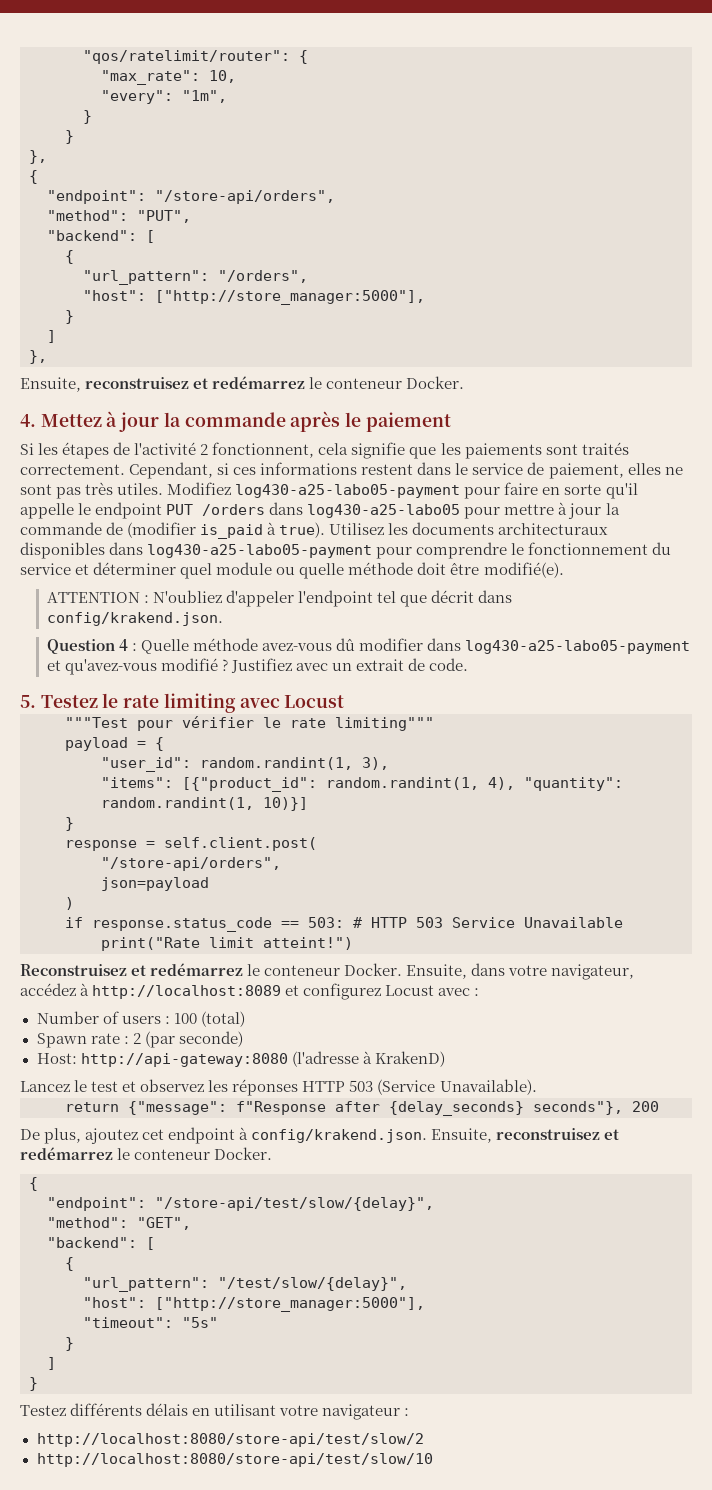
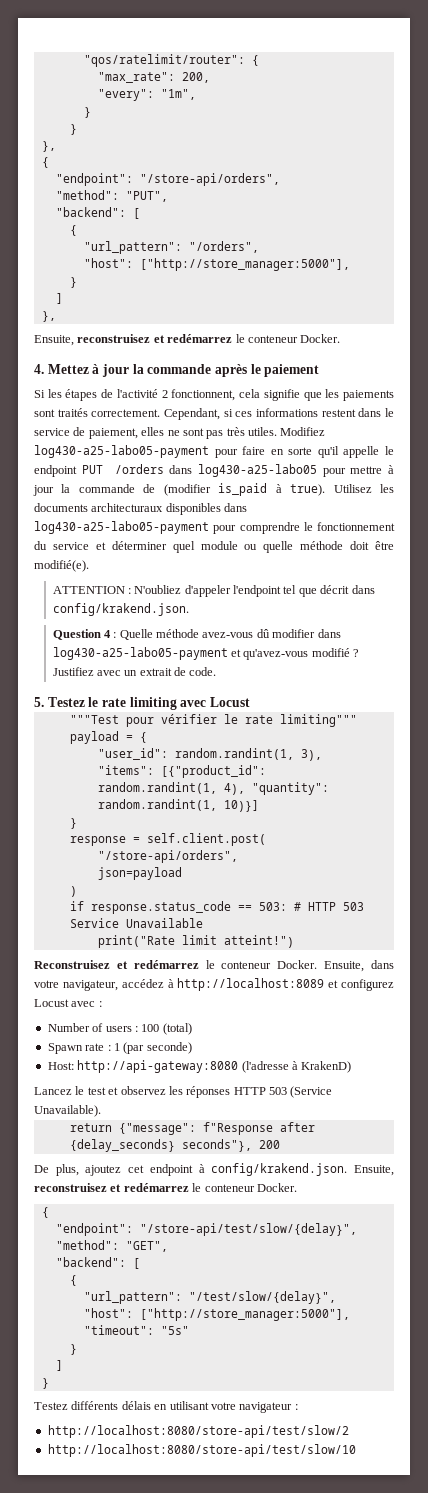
[209,70,236,83] 10, -> [181,72,210,83] 200,
[132,1033,141,1044] 2 -> [113,1043,120,1051] 1

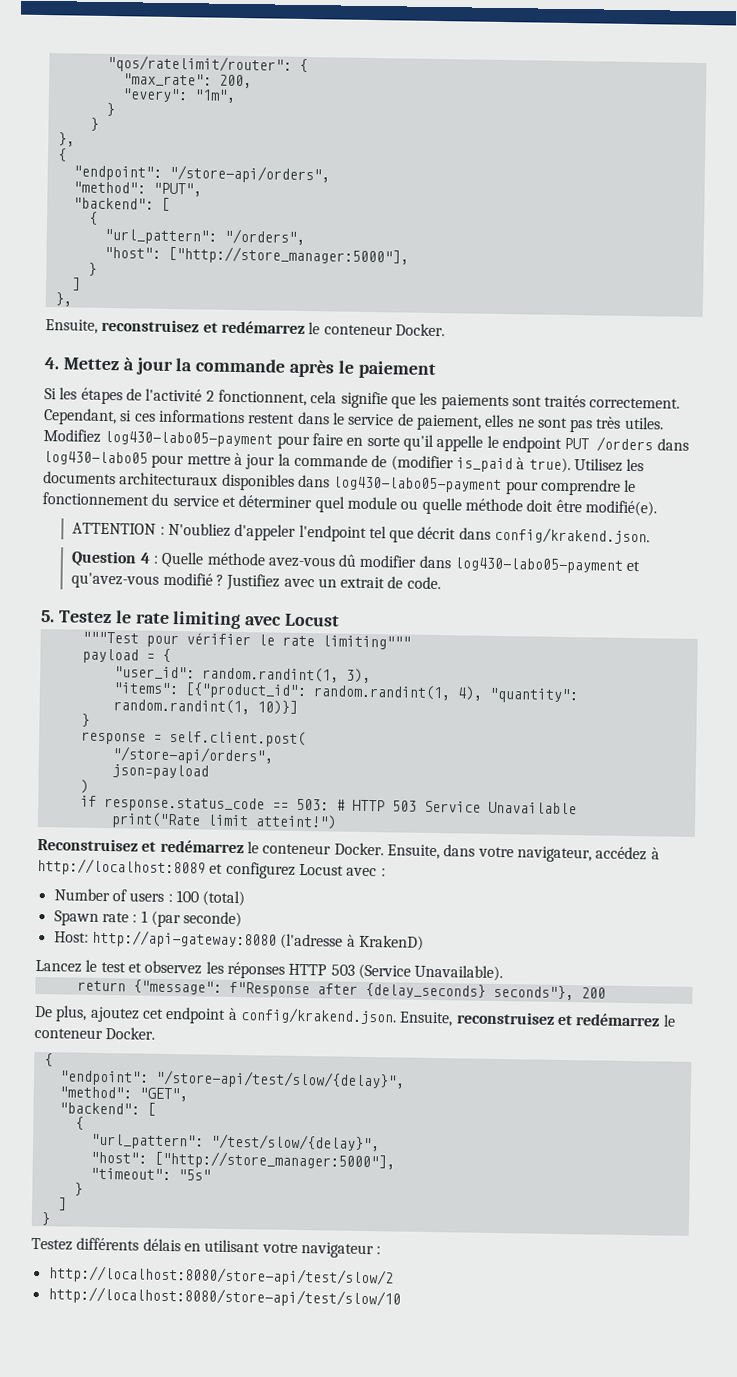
[34,445,209,458] log430-a25-labo05-payment -> [104,430,274,448] log430-labo05-payment
[197,464,317,477] log430-a25-labo05 -> [43,451,148,466] log430-labo05
[34,521,209,534] log430-a25-labo05-payment -> [333,476,503,494] log430-labo05-payment
[52,647,228,660] log430-a25-labo05-payment -> [454,557,624,574] log430-labo05-payment

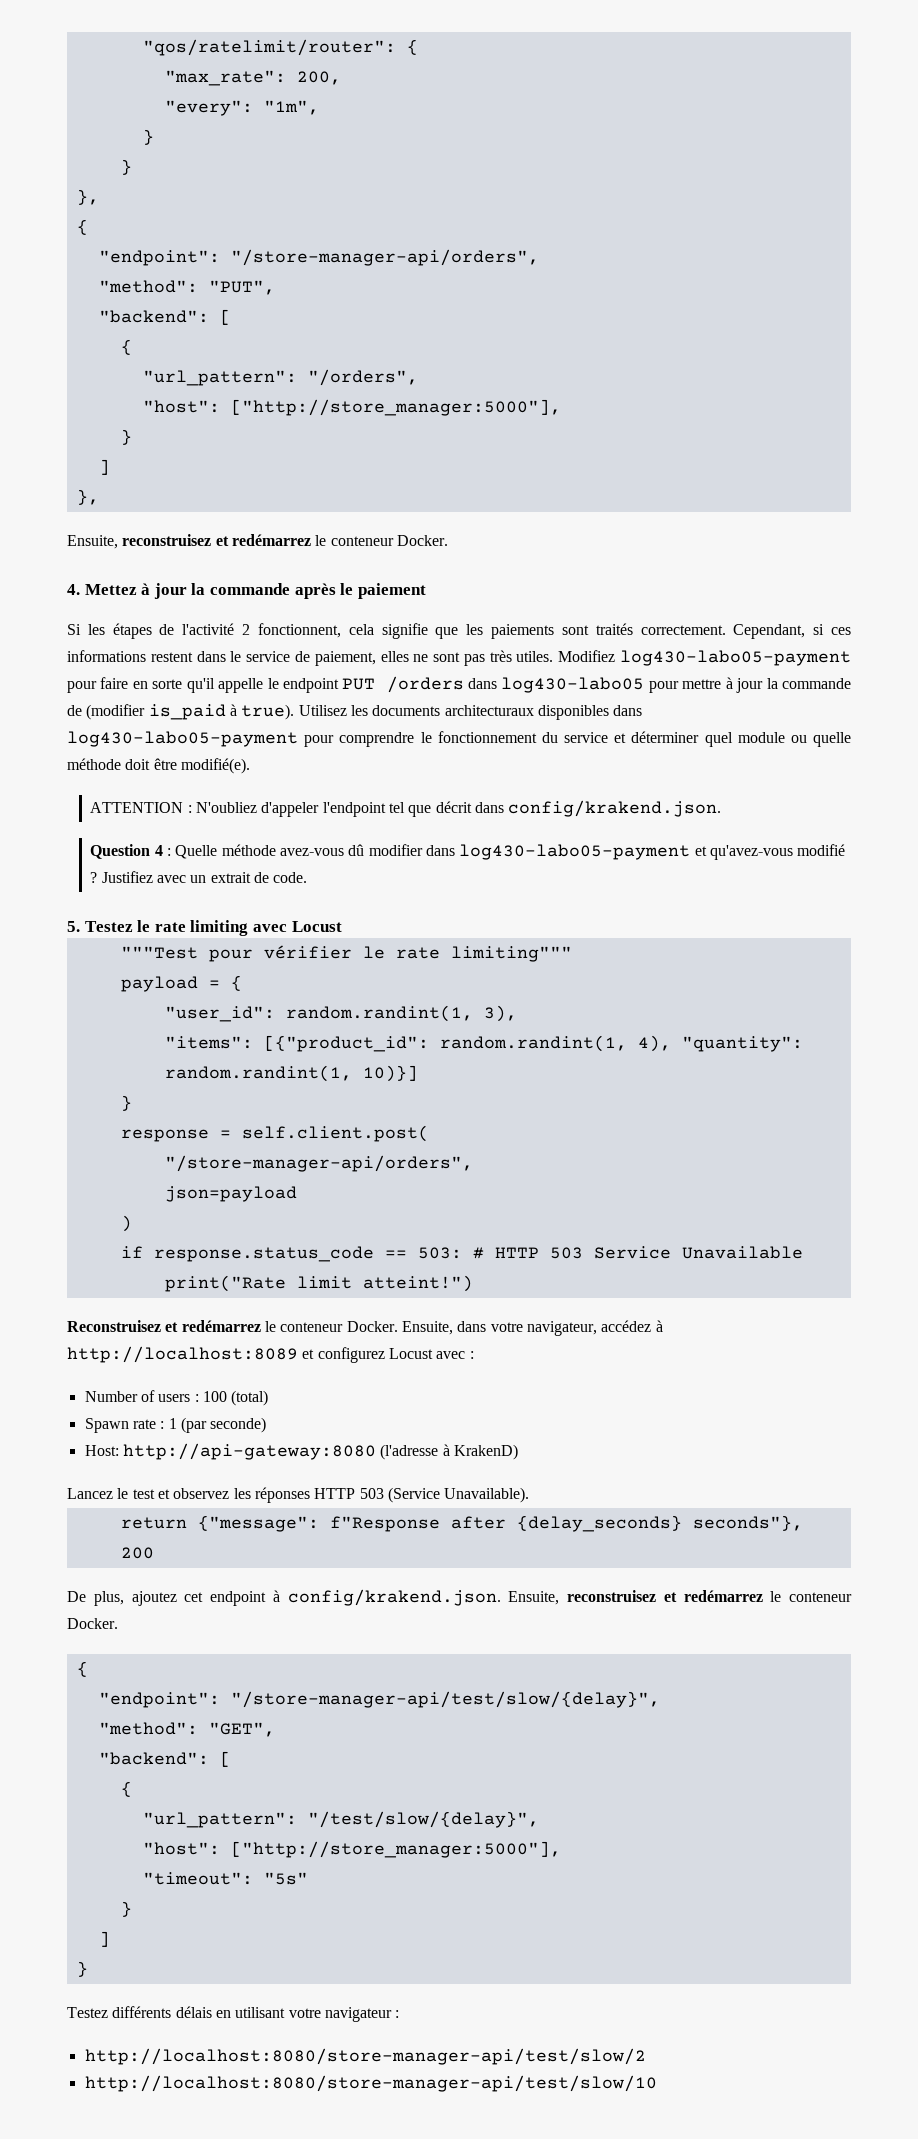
[168,164,330,184] "/store-api/orders", -> [230,249,539,266] "/store-manager-api/orders",
[111,746,274,765] "/store-api/orders", -> [164,1155,473,1172] "/store-manager-api/orders",
[154,1069,405,1090] "/store-api/test/slow/{delay}", -> [230,1691,660,1708] "/store-manager-api/test/slow/{delay}",
[47,1265,394,1287] [47,1286,401,1308] http://localhost:8080/store-api/test/slow/2 // http://localhost:8080/store-api/test/slow/10 -> [84,2048,646,2065] [84,2075,657,2092] http://localhost:8080/store-manager-api/test/slow/2 // http://localhost:8080/store-manager-api/test/slow/10

